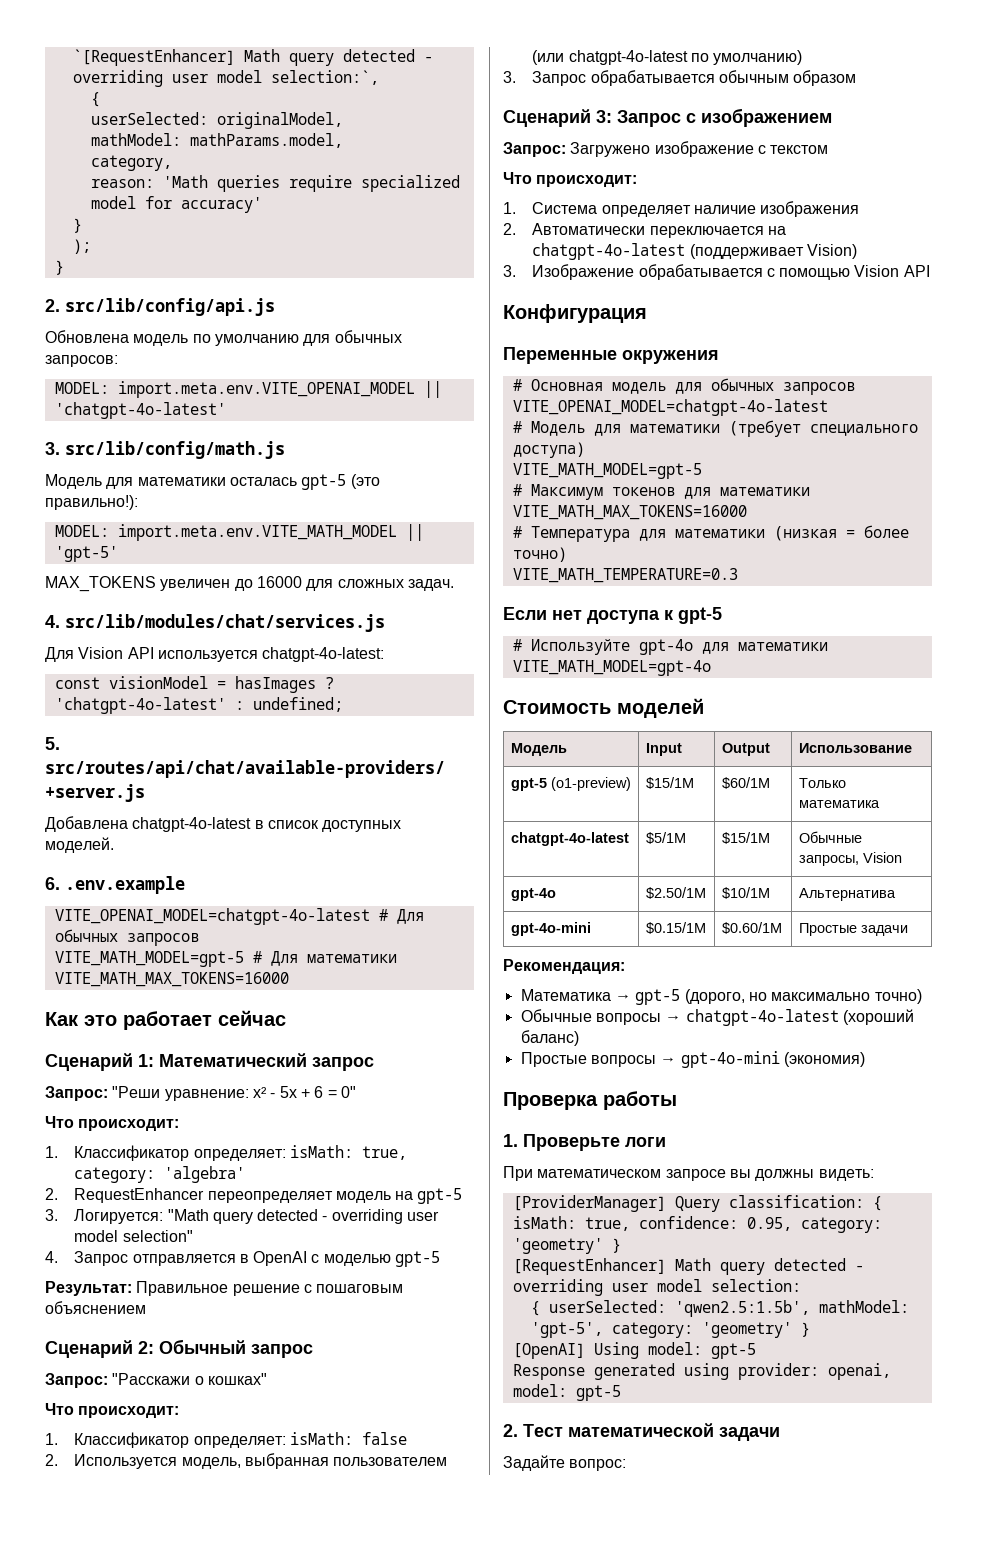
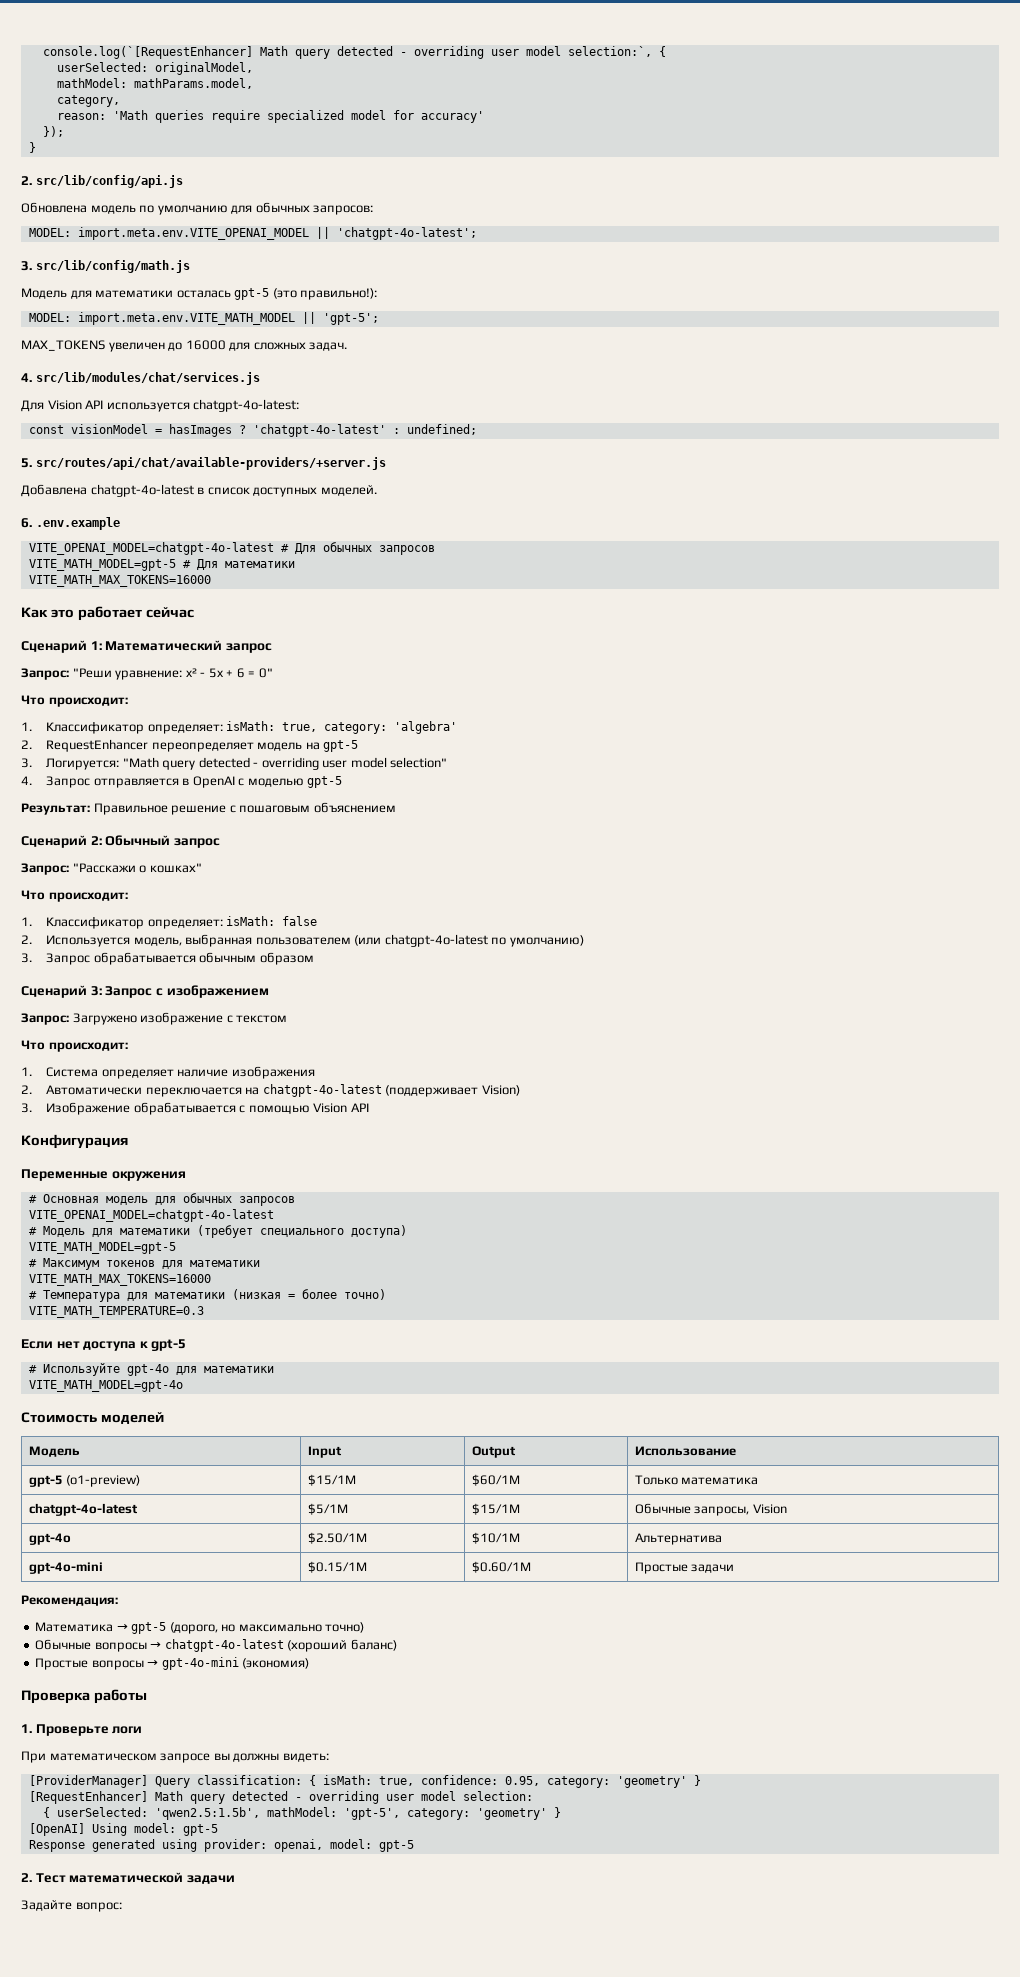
[72,49,235,66] `[RequestEnhancer] -> [42,46,253,59] console.log(`[RequestEnhancer]
(379, 77) // -> (652, 51) none
[72,218,82,233] [72,239,91,254] } // ); -> [42,126,64,137] });
[54,402,226,419] 'chatgpt-4o-latest' -> [336,227,477,240] 'chatgpt-4o-latest';
[54,546,118,562] 'gpt-5' -> [322,313,379,325] 'gpt-5';

